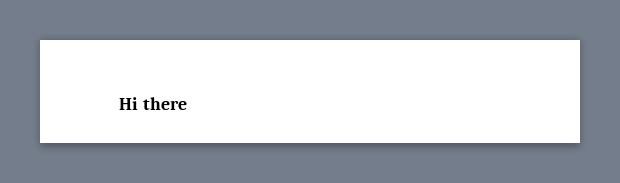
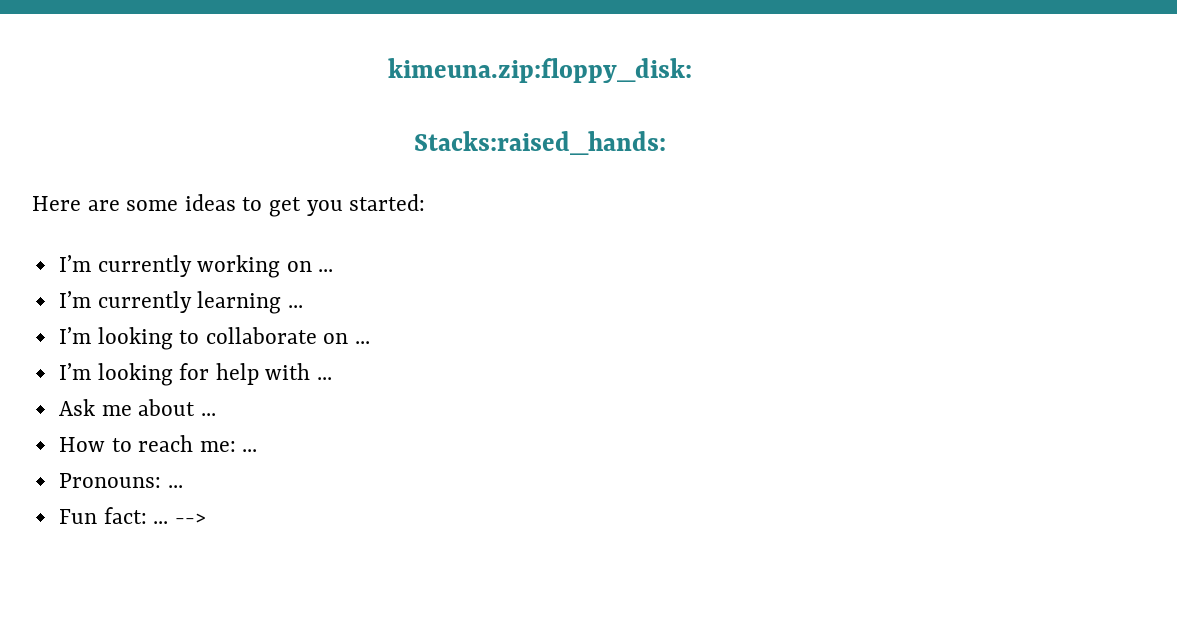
[119,97,187,110] Hi there -> [388,58,692,83] [414,131,666,155] [32,194,426,217] [58,255,334,278] [58,291,303,314] [58,327,371,350] [58,363,333,386] [58,399,216,416] [58,435,258,452] [58,473,183,488] [58,507,206,524] kimeuna.zip:floppy_disk: // Stacks:raised_hands: // Here are some ideas to get you started: // I’m currently working on ... // I’m currently learning ... // I’m looking to collaborate on ... // I’m looking for help with ... // Ask me about ... // How to reach me: ... // Pronouns: ... // Fun fact: ... -->

